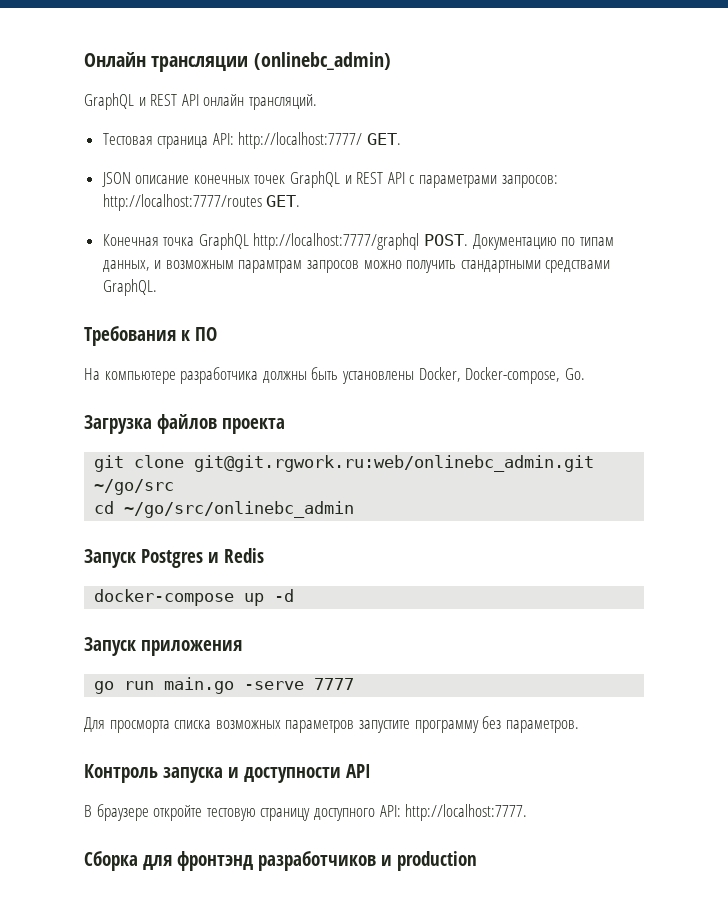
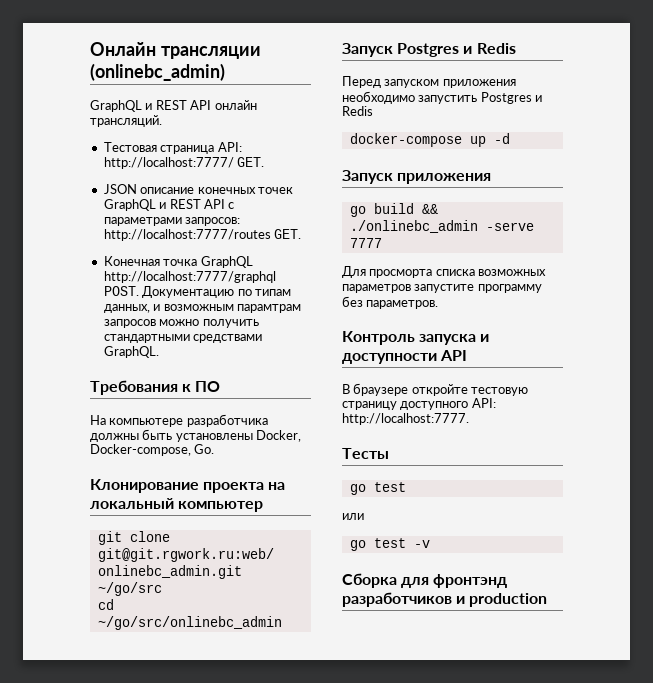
[84,414,217,434] Загрузка файлов -> [90,479,199,493] Клонирование
(285, 426) none -> [268,482,286,490] [90,498,264,512] на локальный компьютер
(264, 555) none -> [342,76,516,88] [342,91,543,104] [342,106,373,116] // Перед запуском приложения необходимо запустить Postgres и Redis
[124,677,235,694] run main.go -> [373,203,438,214] [349,220,478,233] build && ./onlinebc_admin
(528, 812) none -> [342,448,389,459] [349,482,406,495] [342,513,364,520] [349,538,430,551] // Тесты // go test // или // go test -v

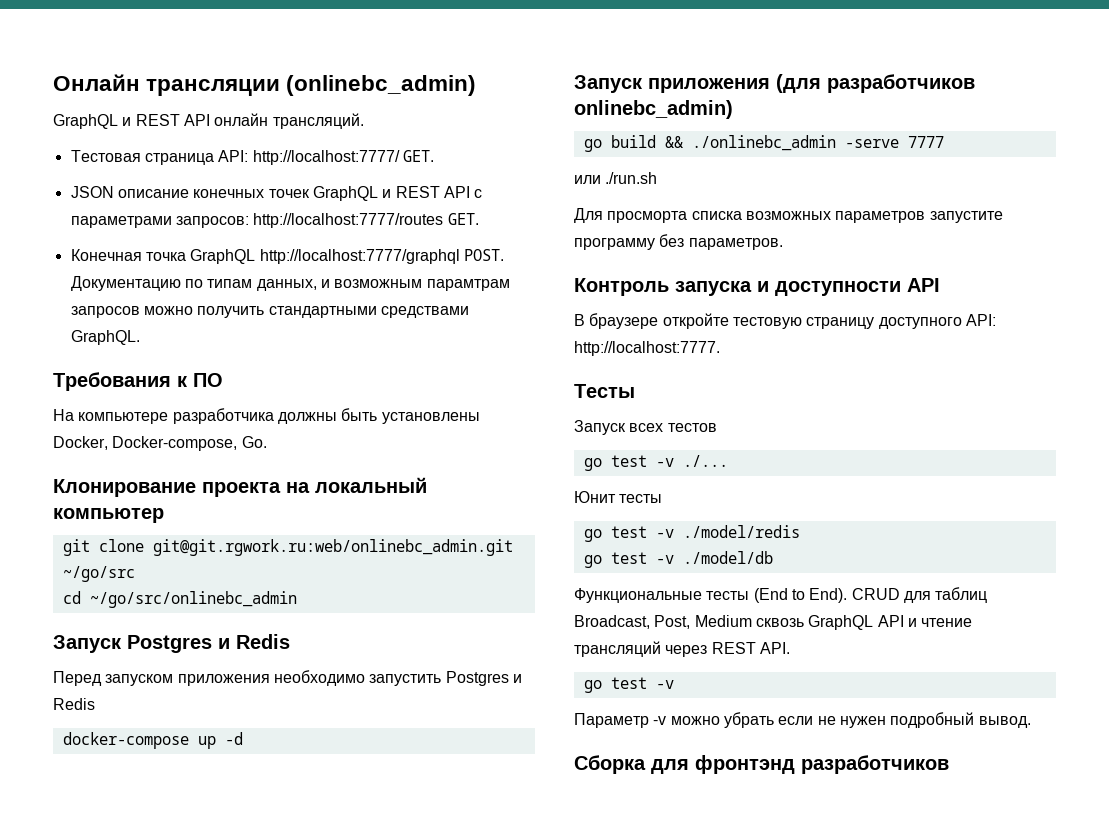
(492, 178) none -> [776,74,975,93] [574,100,733,119] (для разработчиков onlinebc_admin)
(382, 243) none -> [574,172,658,184] // или ./run.sh
[349,482,406,495] [342,513,364,520] [349,538,430,551] // go test // или // go test -v -> [574,420,717,435] [583,455,728,471] [574,491,663,503] [583,525,800,542] [583,551,773,568] [574,587,988,603] [574,615,973,630] [574,641,790,657] [583,677,674,693] [574,712,1031,728] // Запуск всех тестов // go test -v ./... // Юнит тесты // go test -v ./model/redis // go test -v ./model/db // Функциональные тесты (End to End). CRUD для таблиц Broadcast, Post, Medium сквозь GraphQL API и чтение трансляций через REST API. // go test -v // Параметр -v можно убрать если не нужен подробный вывод.
[456,593,548,607] и production -> (949, 764) none

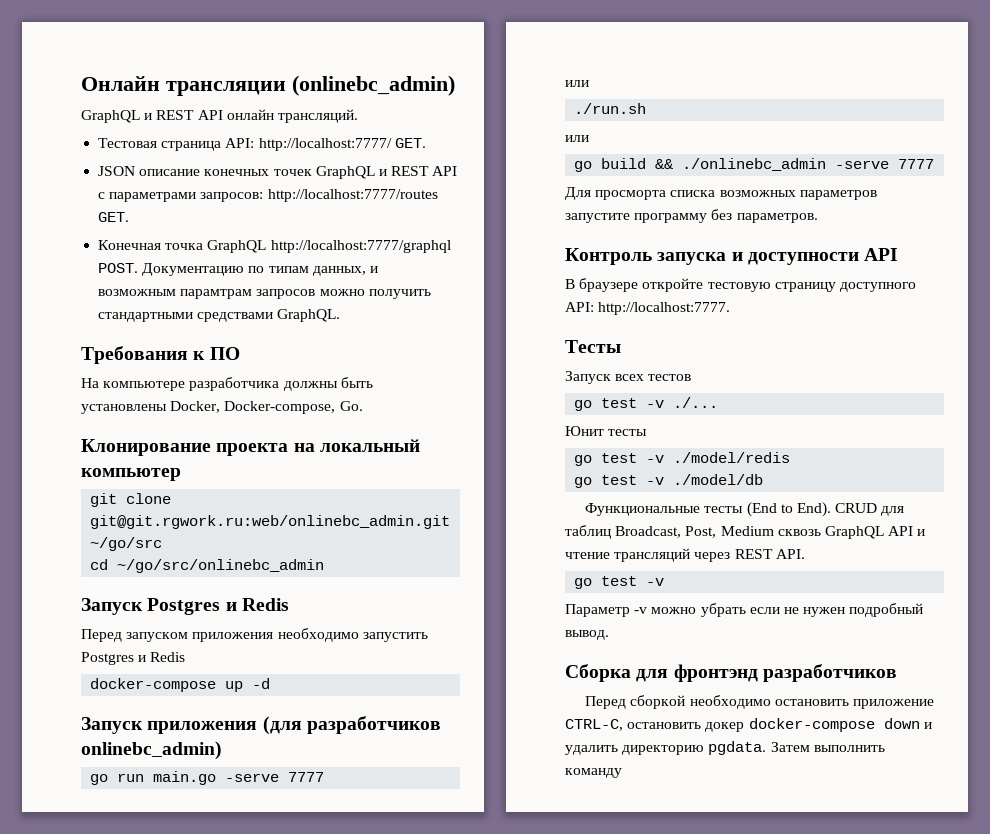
(733, 109) none -> [90,771,325,785] [565,80,589,87] [574,103,647,114] [565,135,589,142] // go run main.go -serve 7777 // или // ./run.sh // или
[574,172,658,184] // или ./run.sh -> (935, 164) none
(949, 764) none -> [585,695,934,709] [565,718,932,732] [565,741,885,755] [565,768,622,778] // Перед сборкой необходимо остановить приложение CTRL-C, остановить докер docker-compose down и удалить директорию pgdata. Затем выполнить команду

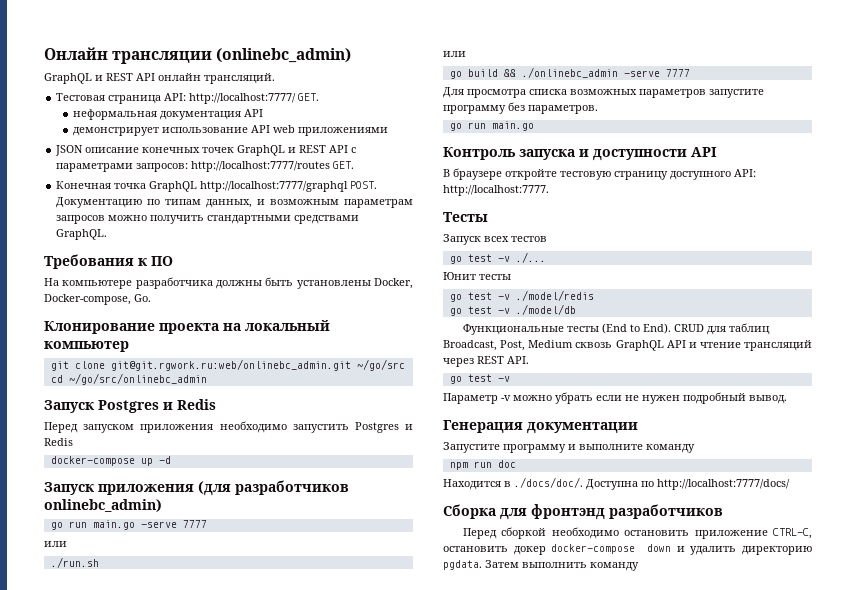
(426, 143) none -> [73,109,264,120] [73,125,389,136] // неформальная документация API // демонстрирует использование API web приложениями
[180,289,253,299] парамтрам -> [344,199,413,208] параметрам
[595,190,667,200] просморта -> [467,89,526,98] просмотра
(818, 218) none -> [449,121,534,131] // go run main.go
(609, 635) none -> [443,420,638,434] [443,442,695,453] [449,460,516,470] [443,477,790,490] // Генерация документации // Запустите программу и выполните команду // npm run doc // Находится в ./docs/doc/. Доступна по http://localhost:7777/docs/

